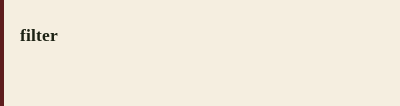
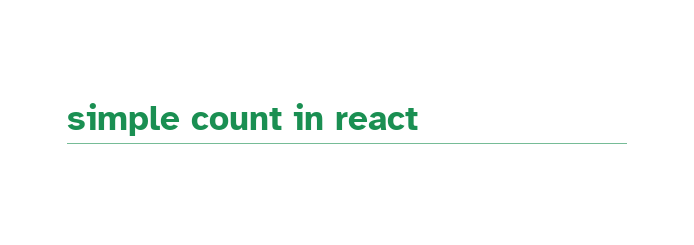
[20,29,58,41] filter -> [67,103,418,136] simple count in react

